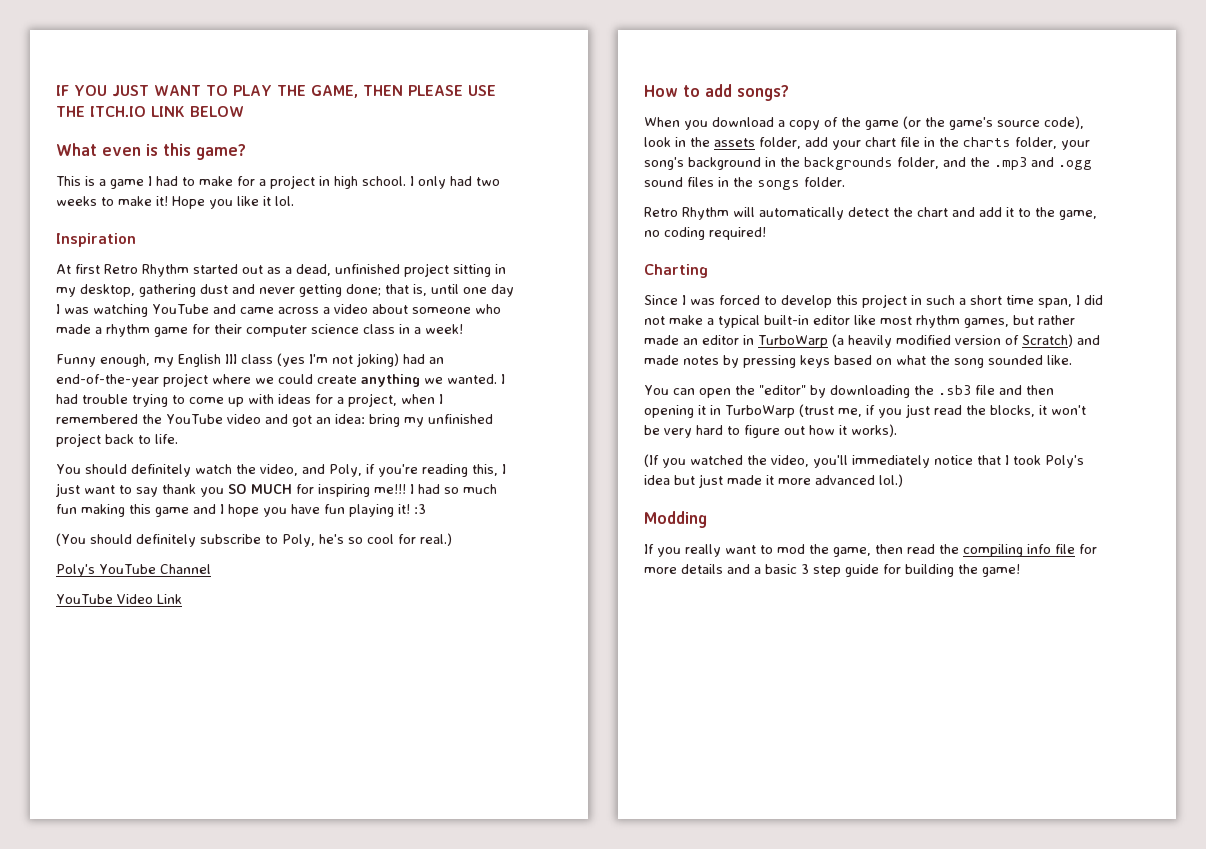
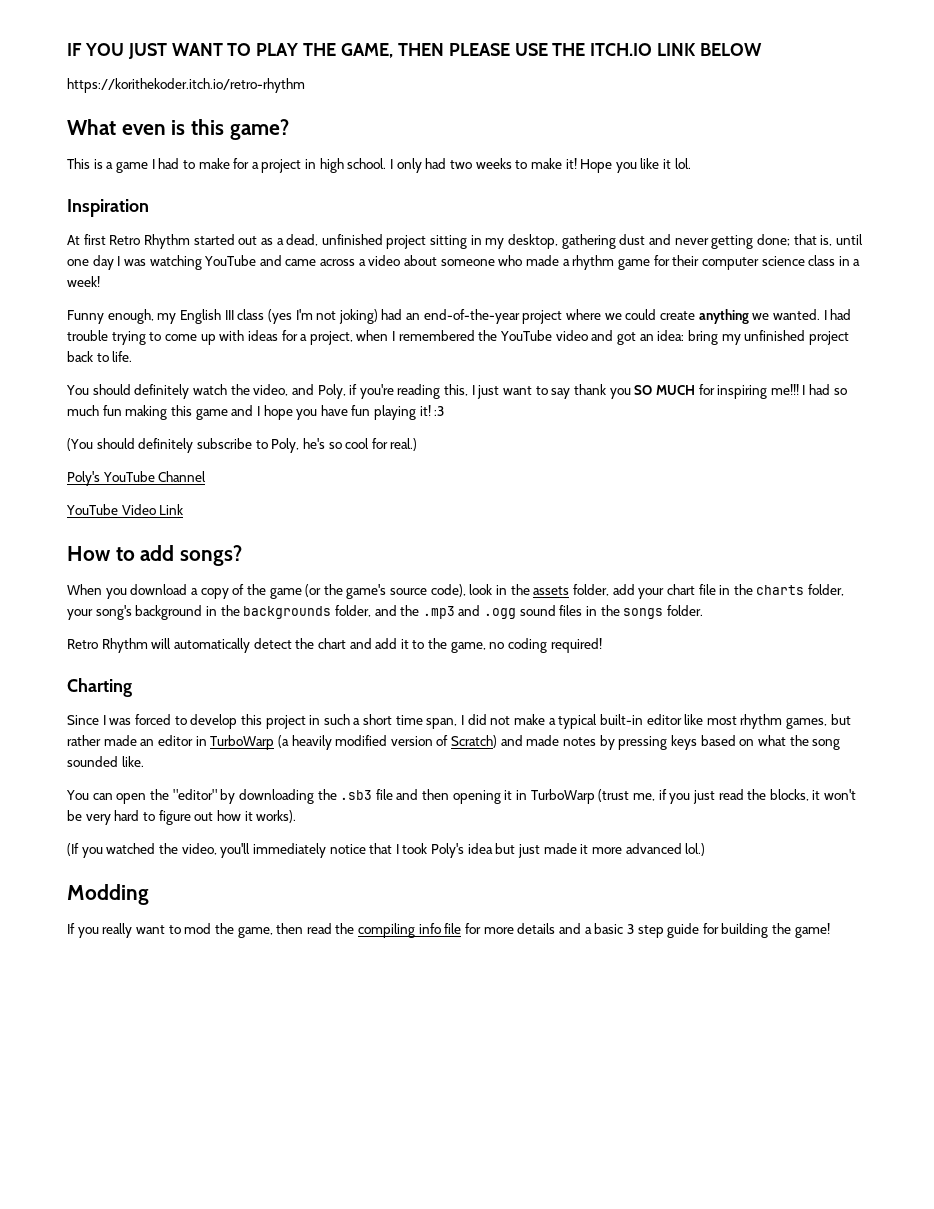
(244, 111) none -> [67,78,305,93] // https://korithekoder.itch.io/retro-rhythm

